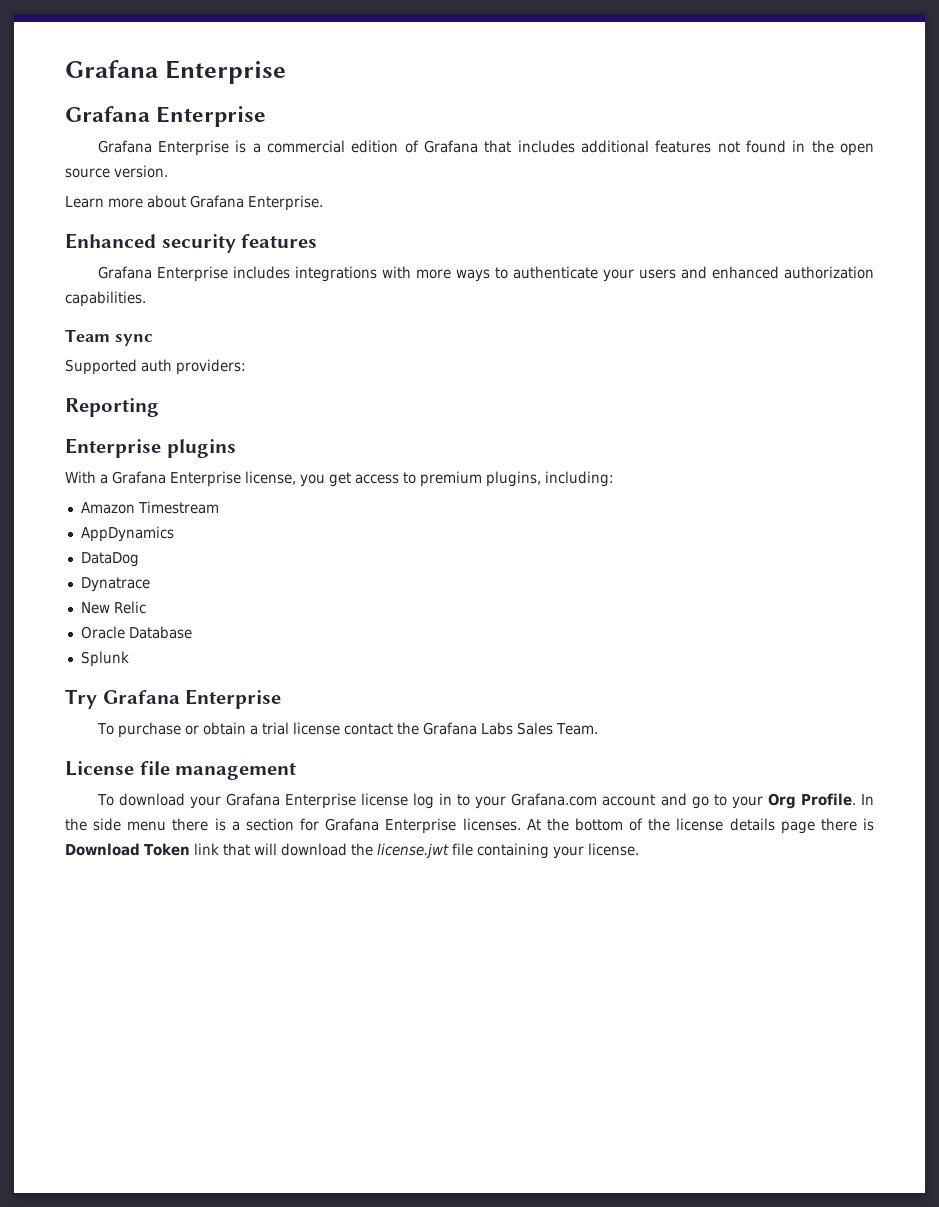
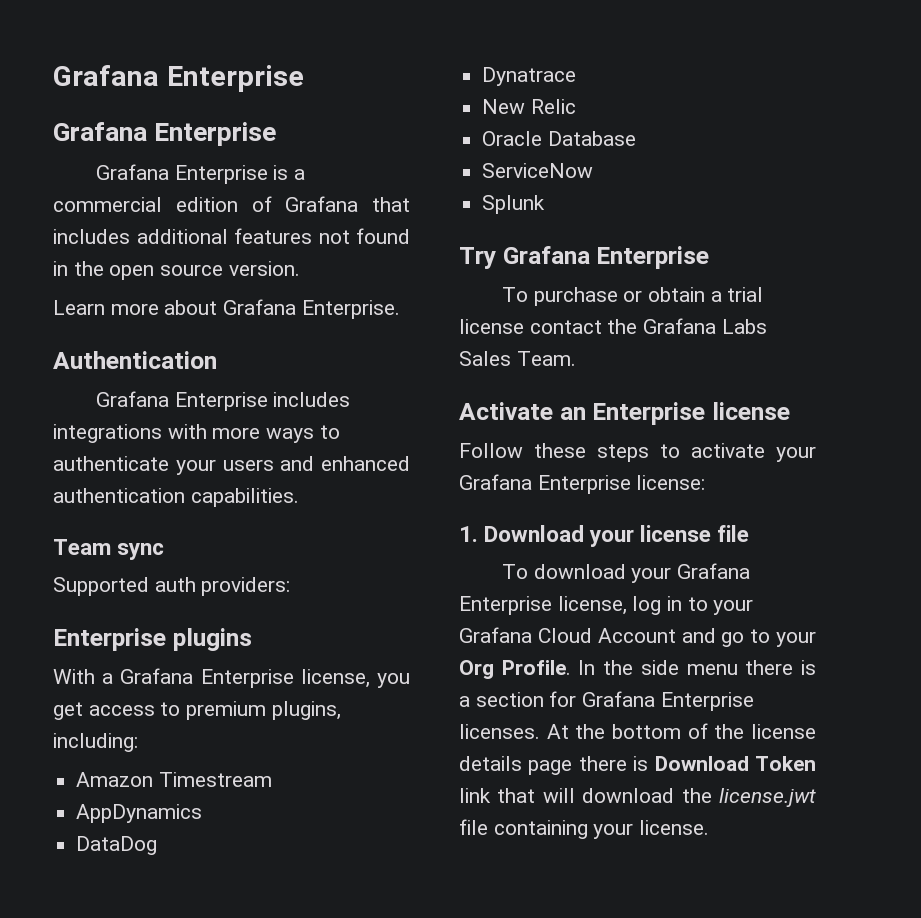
[65,233,318,253] Enhanced security features -> [53,351,217,369] Authentication
[784,266,875,279] authorization -> [53,488,185,503] authentication
[65,398,159,417] // Reporting -> (291, 586) none
(192, 632) none -> [482,163,594,178] // ServiceNow
[65,761,297,780] License file management -> [459,402,790,425] [459,443,816,462] [459,474,706,494] [459,525,750,547] Activate an Enterprise license // Follow these steps to activate your Grafana Enterprise license: // 1. Download your license file
[361,793,409,806] license -> [557,596,627,615] license,
[511,793,656,806] Grafana.com account -> [459,627,676,643] Grafana Cloud Account

